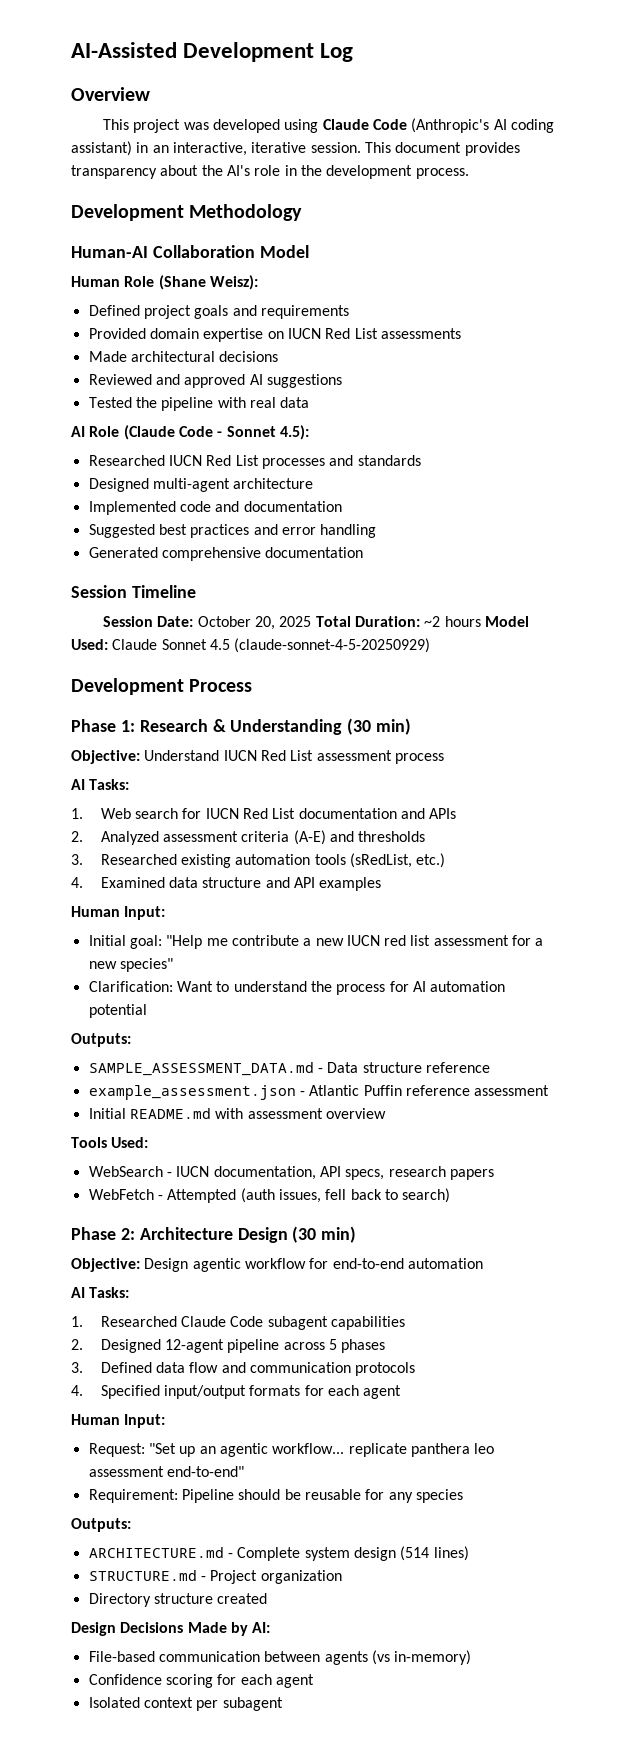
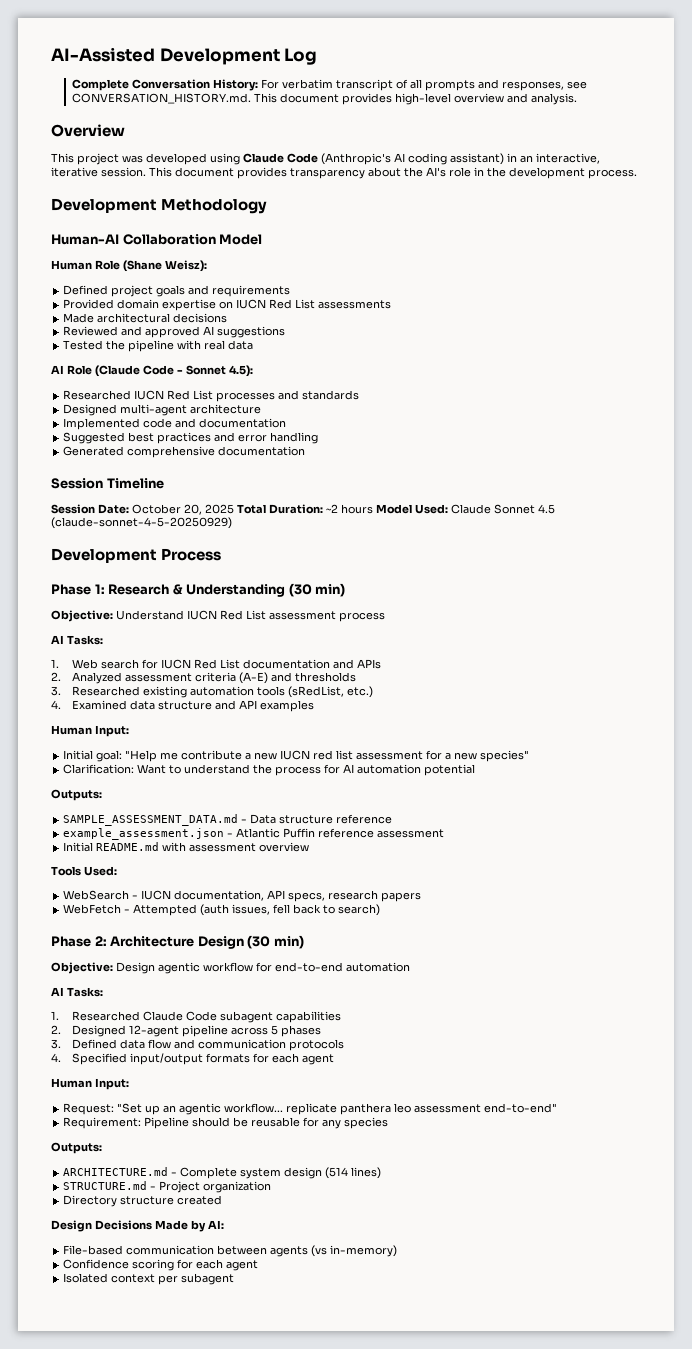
(354, 52) none -> [71,79,587,91] [71,93,577,105] // Complete Conversation History: For verbatim transcript of all prompts and responses, see CONVERSATION_HISTORY.md. This document provides high-level overview and analysis.

